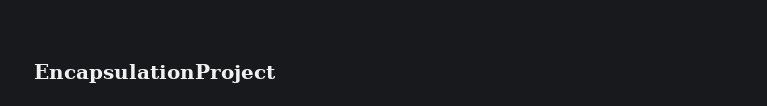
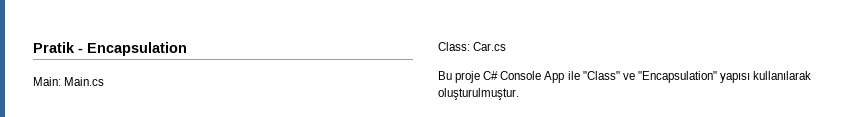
[34,64,276,83] EncapsulationProject -> [33,42,187,56] [33,77,105,86] [438,42,507,51] [438,71,812,83] [438,88,519,100] Pratik - Encapsulation // Main: Main.cs // Class: Car.cs // Bu proje C# Console App ile "Class" ve "Encapsulation" yapısı kullanılarak oluşturulmuştur.

